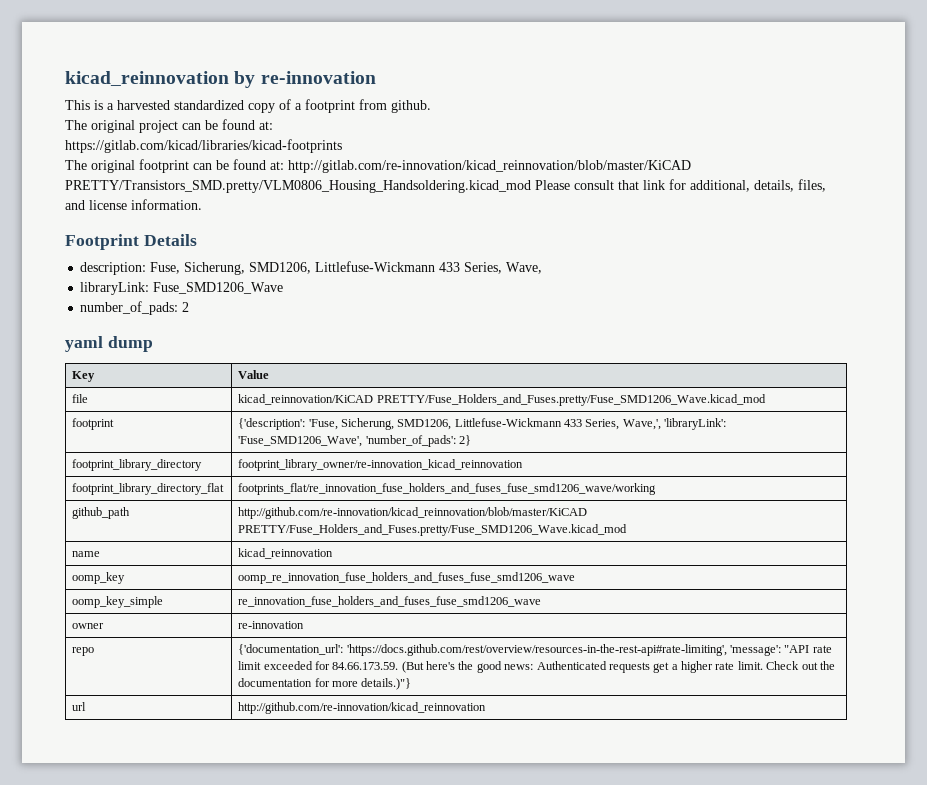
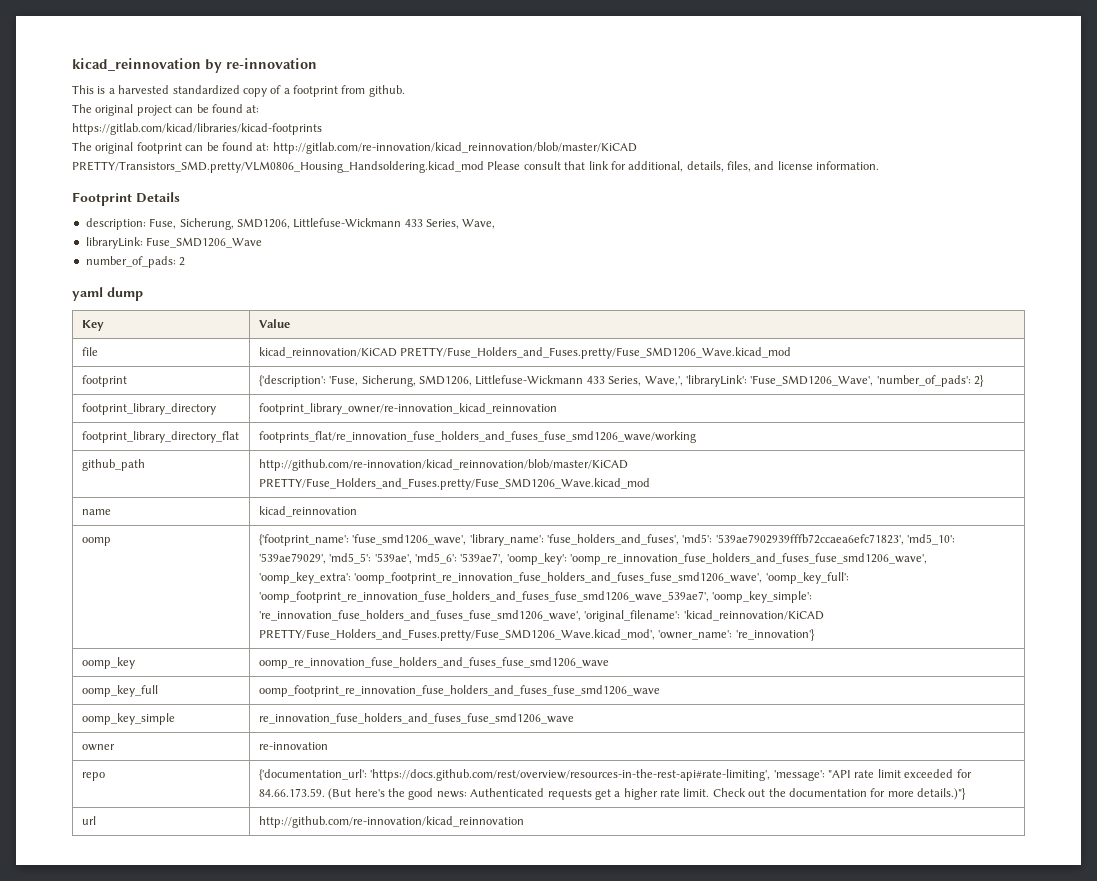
(334, 553) none -> [81,537,111,546] [258,534,956,546] [258,553,928,565] [258,572,849,584] [258,591,813,603] [258,610,824,622] [258,629,815,641] // oomp | {'footprint_name': 'fuse_smd1206_wave', 'library_name': 'fuse_holders_and_fuses', 'md5': '539ae7902939fffb72ccaea6efc71823', 'md5_10': '539ae79029', 'md5_5': '539ae', 'md5_6': '539ae7', 'oomp_key': 'oomp_re_innovation_fuse_holders_and_fuses_fuse_smd1206_wave', 'oomp_key_extra': 'oomp_footprint_re_innovation_fuse_holders_and_fuses_fuse_smd1206_wave', 'oomp_key_full': 'oomp_footprint_re_innovation_fuse_holders_and_fuses_fuse_smd1206_wave_539ae7', 'oomp_key_simple': 're_innovation_fuse_holders_and_fuses_fuse_smd1206_wave', 'original_filename': 'kicad_reinnovation/KiCAD PRETTY/Fuse_Holders_and_Fuses.pretty/Fuse_SMD1206_Wave.kicad_mod', 'owner_name': 're_innovation'}
(576, 578) none -> [81,685,158,697] [258,685,660,697] // oomp_key_full | oomp_footprint_re_innovation_fuse_holders_and_fuses_fuse_smd1206_wave

